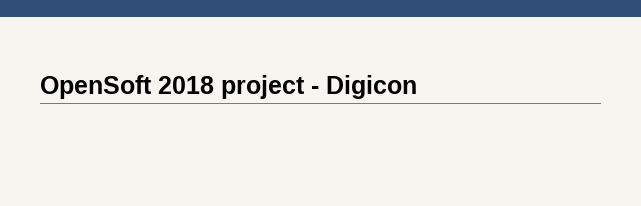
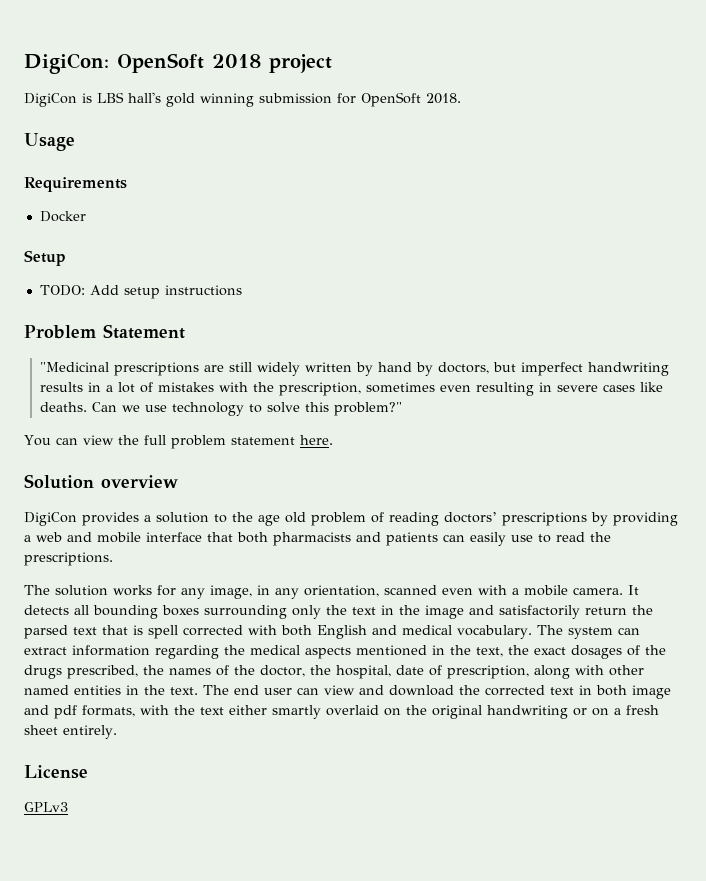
(40, 87) none -> [24,53,109,74] DigiCon:
[311,75,417,99] - Digicon -> [24,92,461,107] [24,133,75,151] [24,177,127,192] [39,211,86,222] [24,250,66,266] [39,285,242,299] [24,324,185,339] [40,362,670,376] [40,382,664,396] [40,402,403,416] [24,435,333,449] [24,474,178,489] [24,512,678,526] [24,532,611,546] [24,552,113,566] [24,585,639,599] [24,605,653,619] [24,625,640,639] [24,645,666,659] [24,665,644,679] [24,685,671,699] [24,705,659,719] [24,725,117,739] [24,765,88,779] [24,802,68,812] // DigiCon is LBS hall's gold winning submission for OpenSoft 2018. // Usage // Requirements // Docker // Setup // TODO: Add setup instructions // Problem Statement // "Medicinal prescriptions are still widely written by hand by doctors, but imperfect handwriting results in a lot of mistakes with the prescription, sometimes even resulting in severe cases like deaths. Can we use technology to solve this problem?" // You can view the full problem statement here. // Solution overview // DigiCon provides a solution to the age old problem of reading doctors’ prescriptions by providing a web and mobile interface that both pharmacists and patients can easily use to read the prescriptions. // The solution works for any image, in any orientation, scanned even with a mobile camera. It detects all bounding boxes surrounding only the text in the image and satisfactorily return the parsed text that is spell corrected with both English and medical vocabulary. The system can extract information regarding the medical aspects mentioned in the text, the exact dosages of the drugs prescribed, the names of the doctor, the hospital, date of prescription, along with other named entities in the text. The end user can view and download the corrected text in both image and pdf formats, with the text either smartly overlaid on the original handwriting or on a fresh sheet entirely. // License // GPLv3

